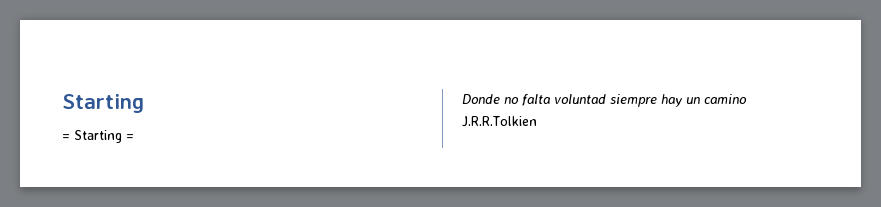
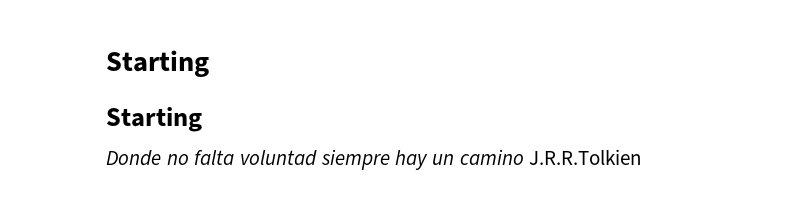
[62,94,144,113] [62,130,134,143] Starting // = Starting = -> [106,50,209,77] [106,107,202,132] Starting // Starting

